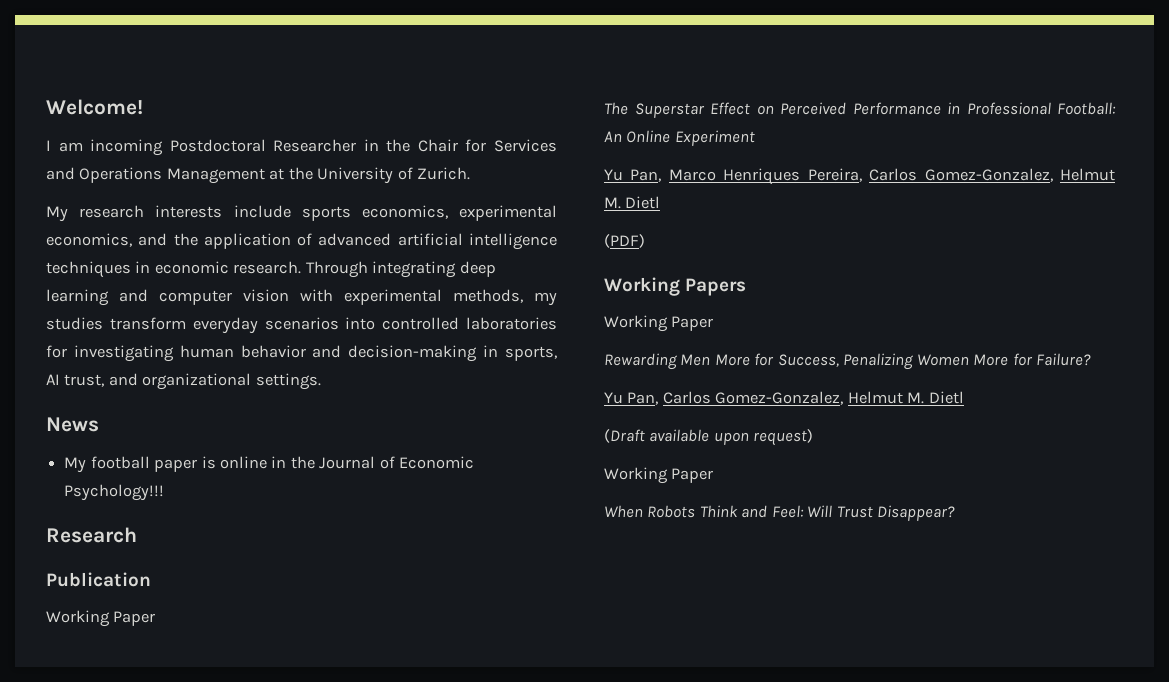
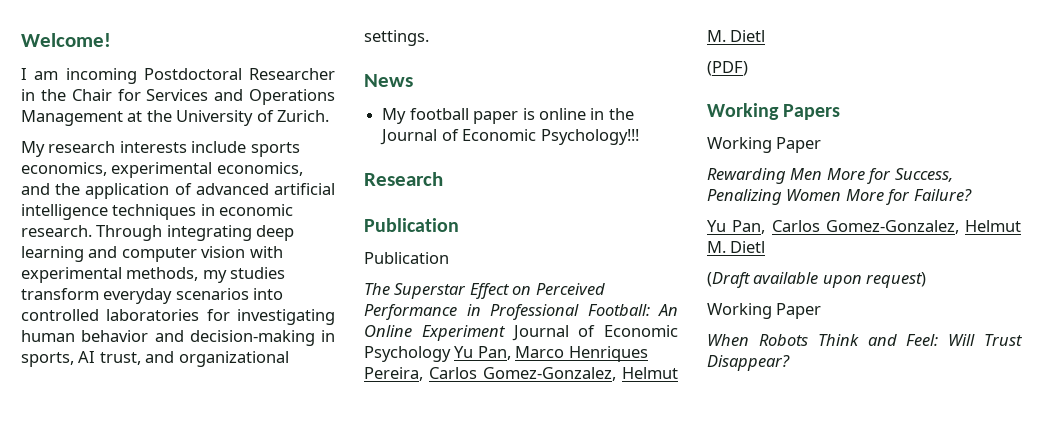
[46,610,156,627] Working Paper -> [364,252,449,264] Publication
(755, 138) // -> [511,325,678,341] [364,346,451,362] Journal of Economic Psychology

